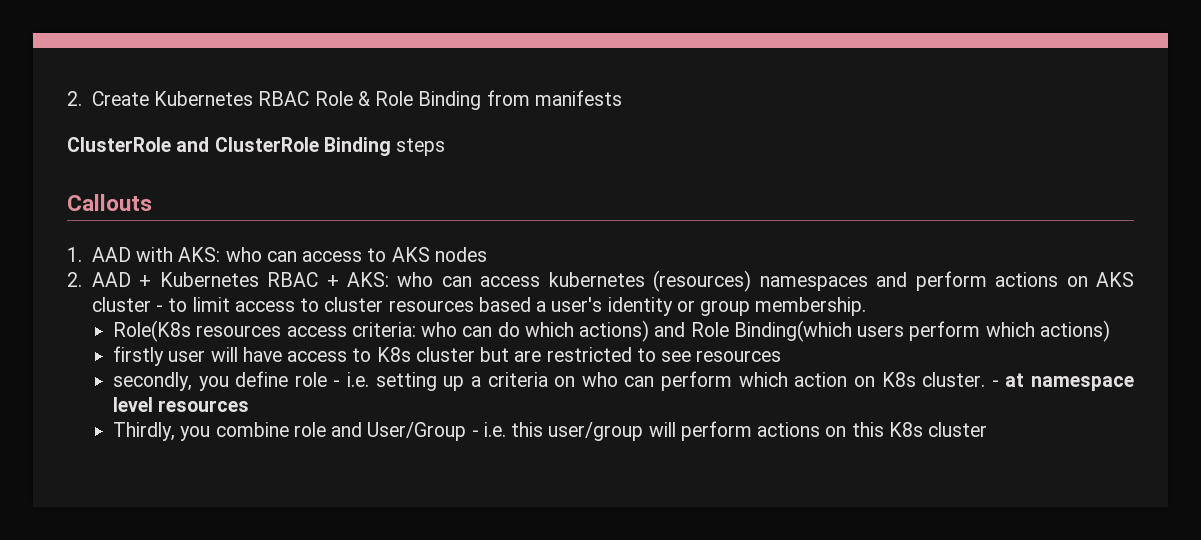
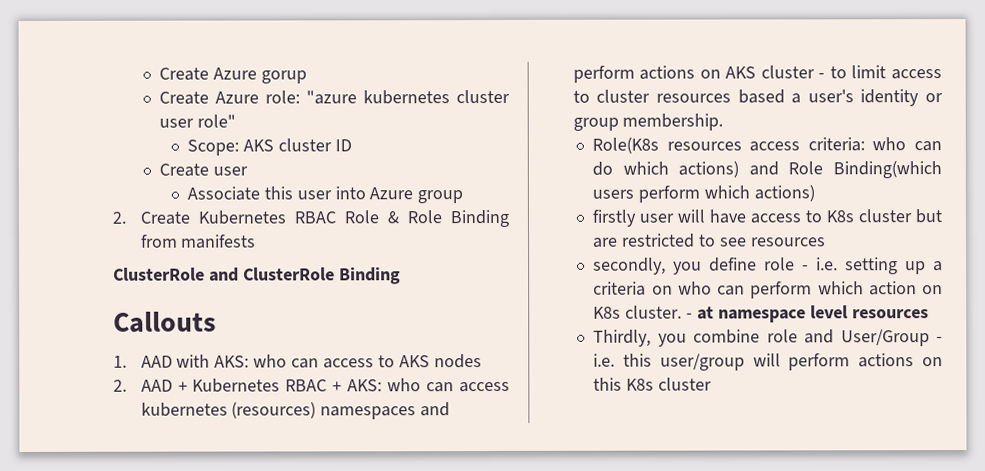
(67, 98) none -> [159,67,308,84] [159,89,510,105] [159,114,237,128] [187,138,352,156] [159,163,249,177] [187,186,464,204] Create Azure gorup // Create Azure role: "azure kubernetes cluster user role" // Scope: AKS cluster ID // Create user // Associate this user into Azure group //
[396,138,446,156] steps -> (401, 276) none

